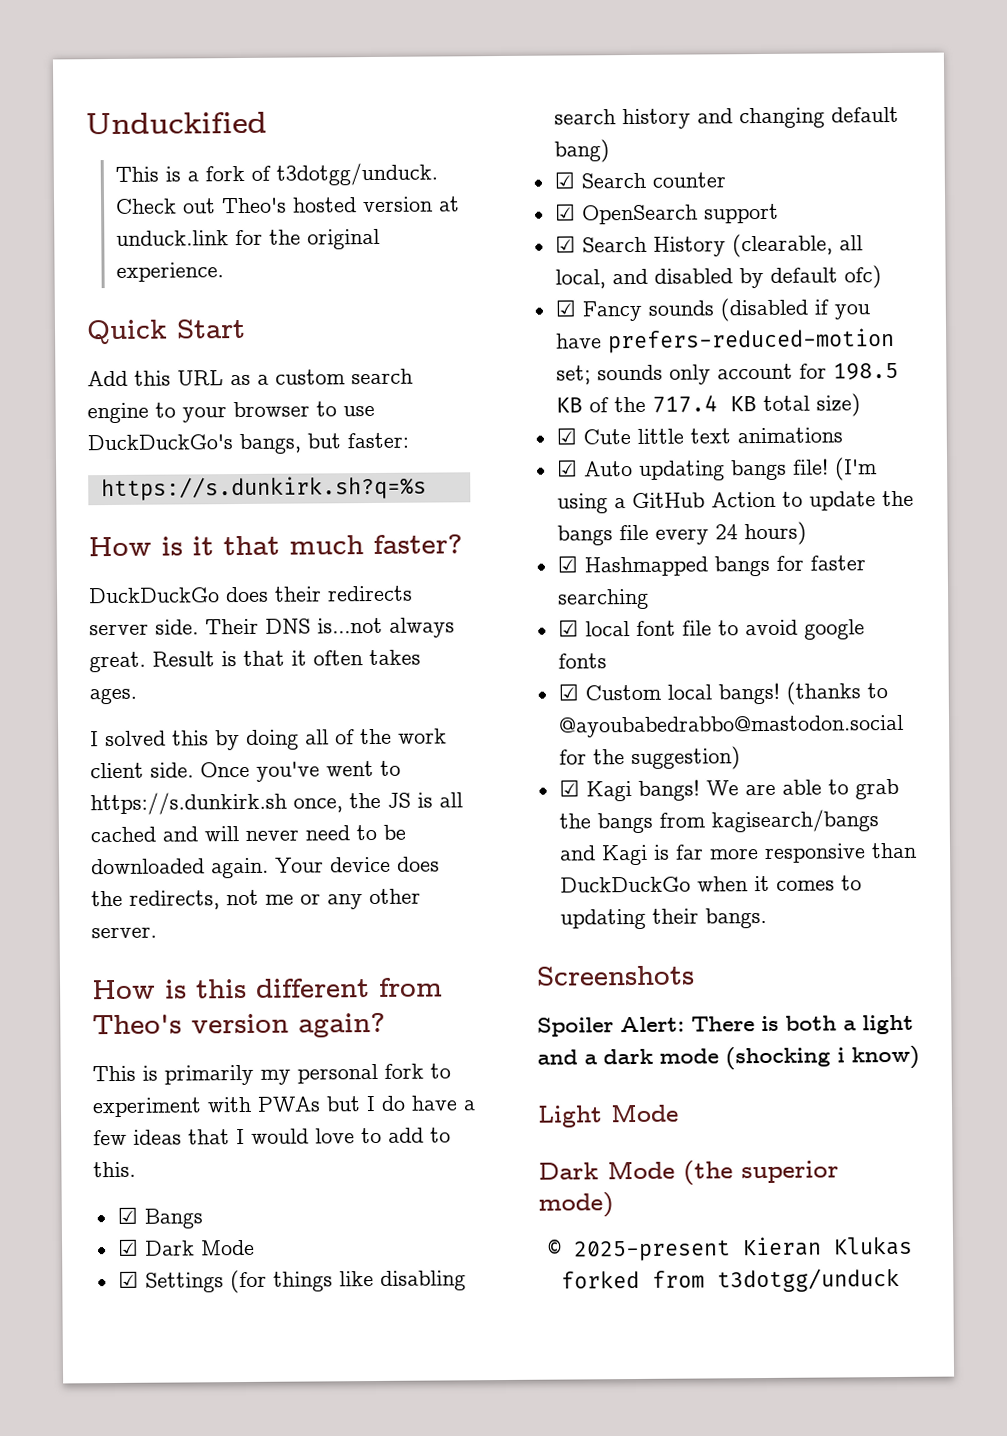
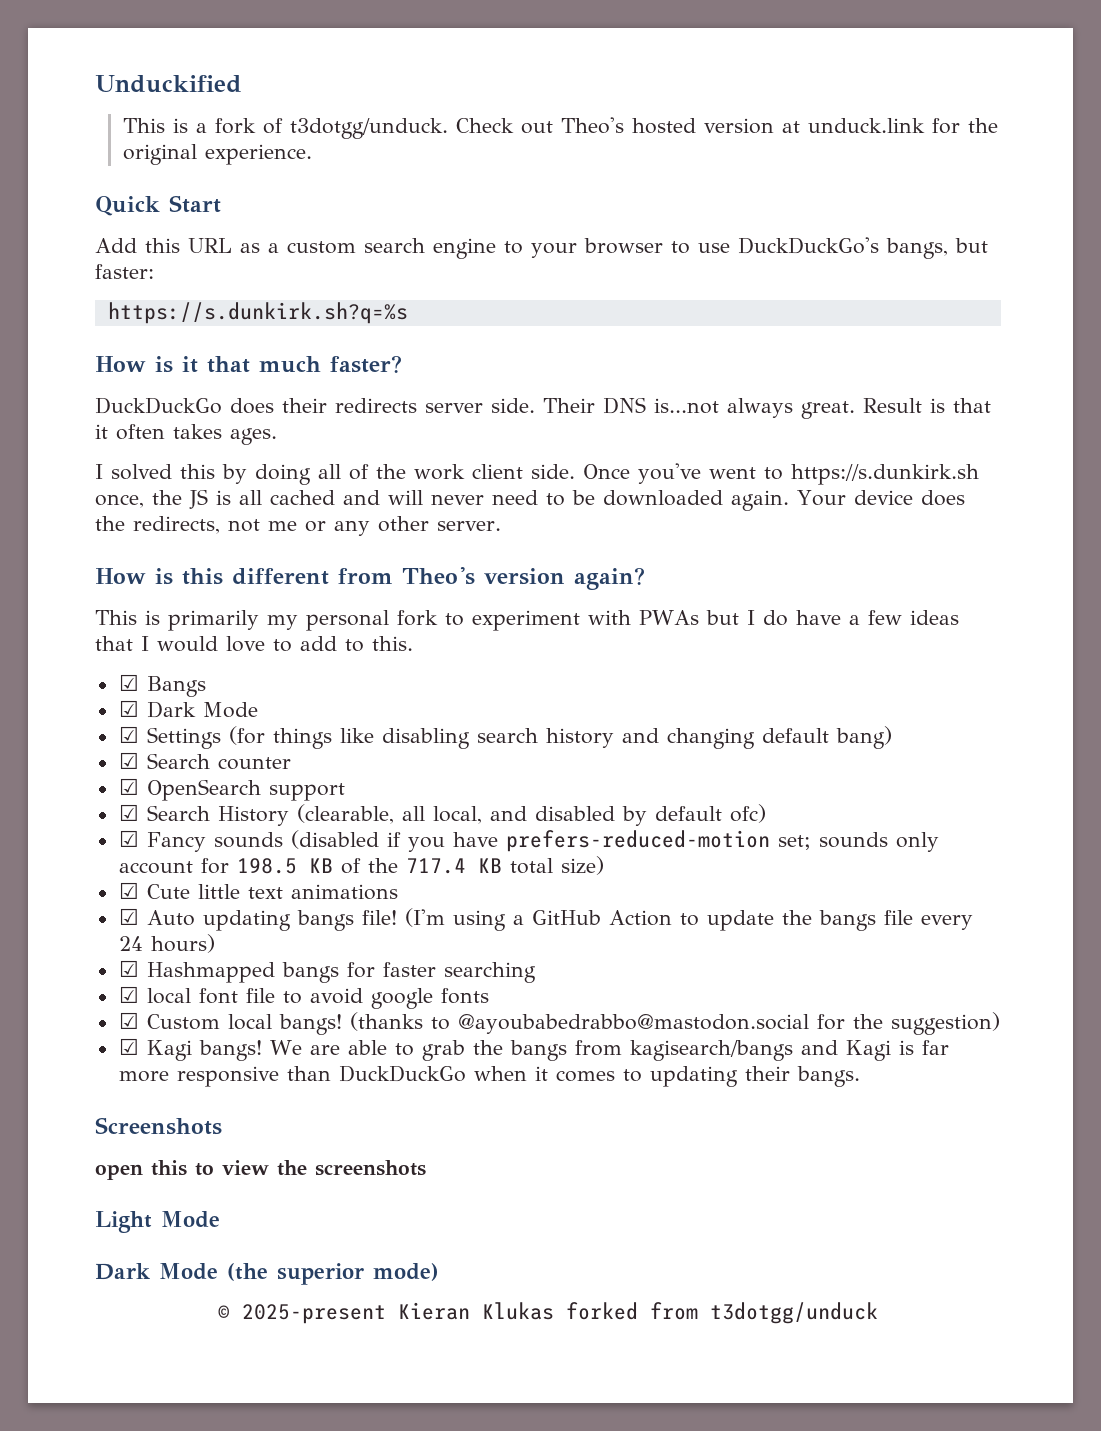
[537,1014,914,1037] [537,1045,920,1070] Spoiler Alert: There is both a light and a dark mode (shocking i know) -> [95,1160,426,1180] open this to view the screenshots

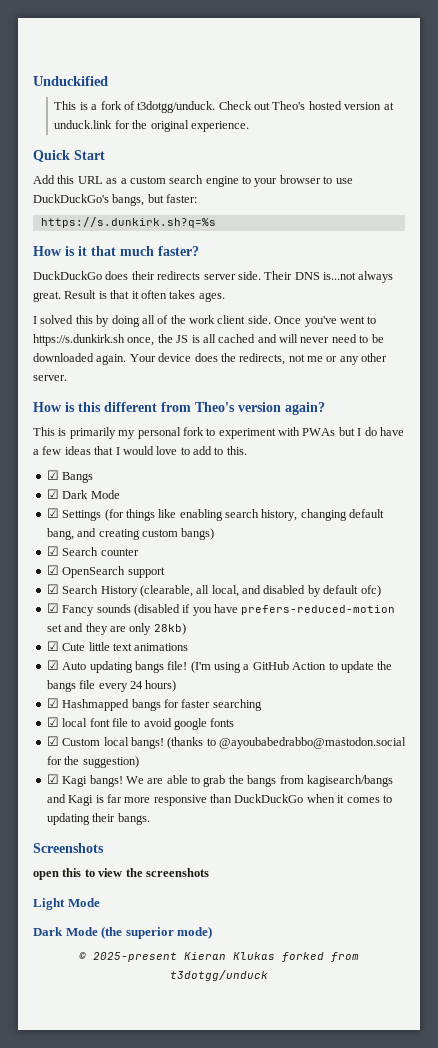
[381,726,892,749] disabling search history and changing default bang) -> [179,509,385,521] [46,528,215,540] enabling search history, changing default bang, and creating custom bangs)
[777,832,939,852] [118,856,604,875] set; sounds only account for 198.5 KB of the 717.4 KB total size) -> [46,623,186,635] set and they are only 28kb)

